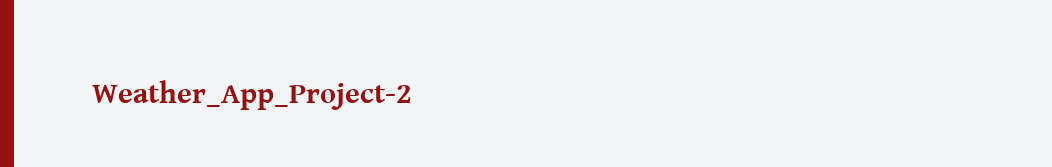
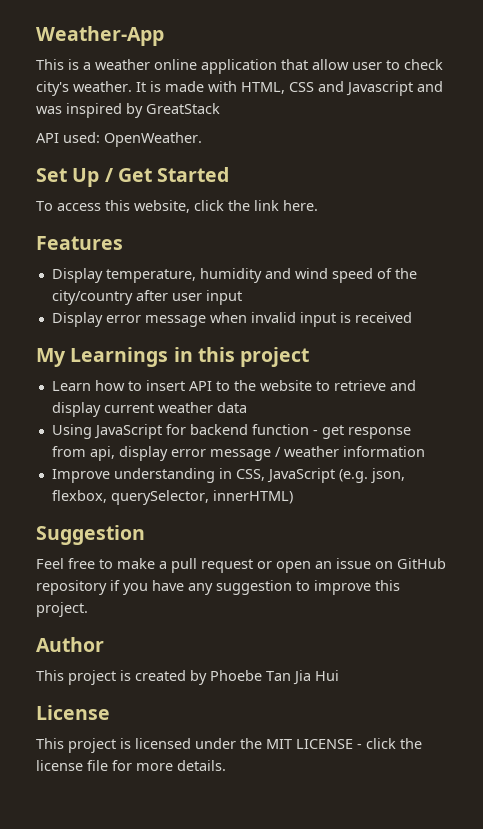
[92,80,412,110] Weather_App_Project-2 -> [36,26,164,46] [36,59,443,74] [36,81,443,96] [36,103,220,118] [36,132,202,147] [36,167,230,187] [36,200,318,213] [36,236,123,250] [51,268,417,283] [51,290,242,305] [51,312,412,327] [36,347,310,367] [51,380,416,391] [51,402,247,417] [51,424,411,439] [51,446,425,461] [51,468,405,483] [51,490,293,505] [36,525,145,545] [36,558,446,573] [36,580,400,595] [36,602,88,617] [36,637,104,652] [36,670,339,685] [36,705,110,720] [36,738,422,753] [36,760,226,771] Weather-App // This is a weather online application that allow user to check city's weather. It is made with HTML, CSS and Javascript and was inspired by GreatStack // API used: OpenWeather. // Set Up / Get Started // To access this website, click the link here. // Features // Display temperature, humidity and wind speed of the city/country after user input // Display error message when invalid input is received // My Learnings in this project // Learn how to insert API to the website to retrieve and display current weather data // Using JavaScript for backend function - get response from api, display error message / weather information // Improve understanding in CSS, JavaScript (e.g. json, flexbox, querySelector, innerHTML) // Suggestion // Feel free to make a pull request or open an issue on GitHub repository if you have any suggestion to improve this project. // Author // This project is created by Phoebe Tan Jia Hui // License // This project is licensed under the MIT LICENSE - click the license file for more details.

